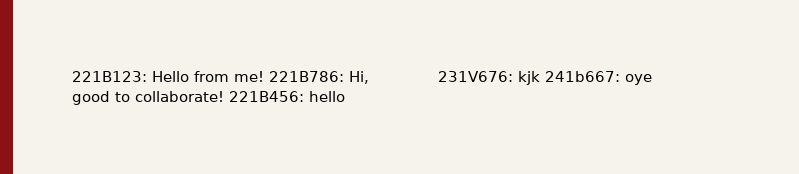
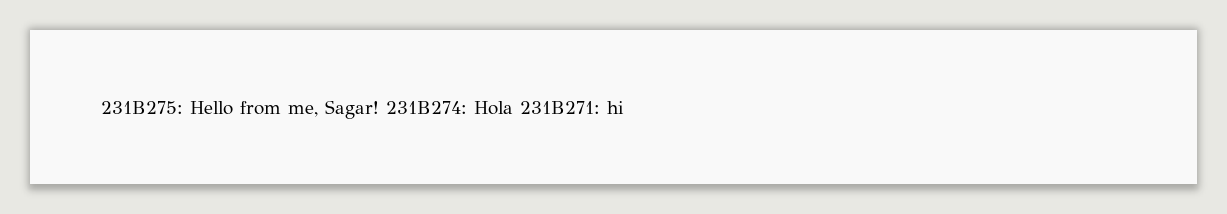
[72,71,147,82] 221B123: -> [101,101,183,114] 231B275:
[234,71,369,84] [72,91,345,105] [438,71,652,85] me! 221B786: Hi, good to collaborate! 221B456: hello 231V676: kjk 241b667: oye -> [288,100,624,119] me, Sagar! 231B274: Hola 231B271: hi

